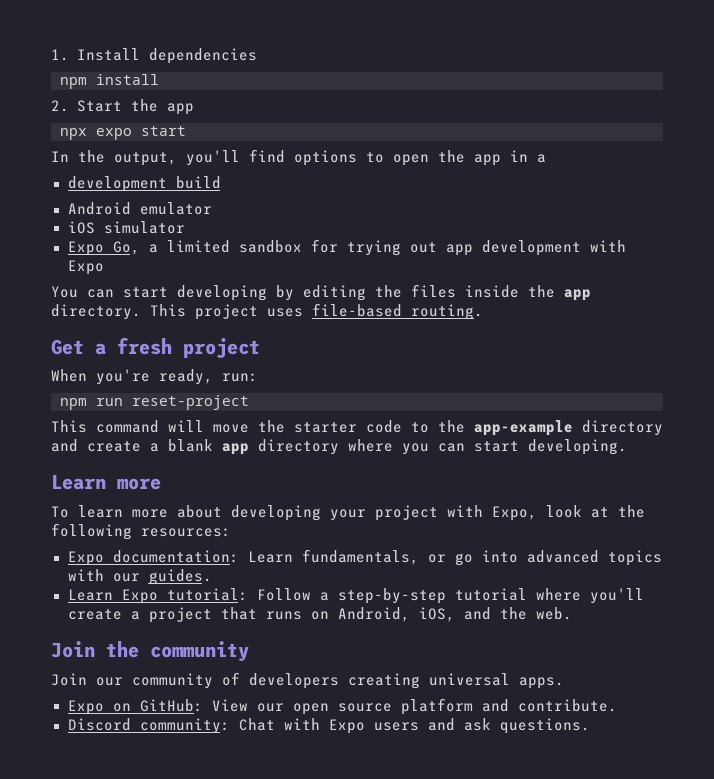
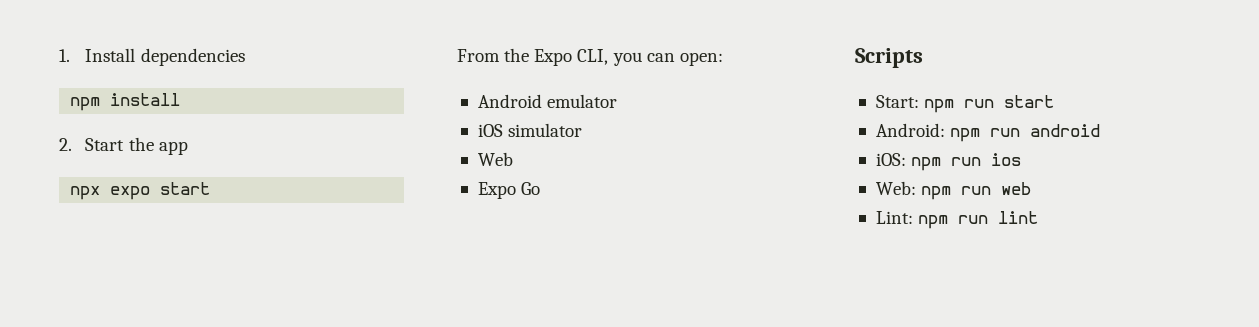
[51,149,546,166] [67,176,221,192] In the output, you'll find options to open the app in a // development build -> [457,48,723,66] From the Expo CLI, you can open:
[67,239,626,256] [67,260,104,275] [51,284,591,301] [51,303,483,320] [51,337,260,358] [51,369,258,385] [60,395,249,410] [51,420,663,436] [51,439,627,455] [51,475,161,490] [51,505,645,521] [51,523,231,540] [67,549,662,566] [67,569,212,585] [67,588,644,604] [67,607,572,623] [51,641,249,662] [51,672,564,689] [67,698,617,715] [67,718,590,734] // Expo Go, a limited sandbox for trying out app development with Expo // You can start developing by editing the files inside the app directory. This project uses file-based routing. // Get a fresh project // When you're ready, run: // npm run reset-project // This command will move the starter code to the app-example directory and create a blank app directory where you can start developing. // Learn more // To learn more about developing your project with Expo, look at the following resources: // Expo documentation: Learn fundamentals, or go into advanced topics with our guides. // Learn Expo tutorial: Follow a step-by-step tutorial where you'll create a project that runs on Android, iOS, and the web. // Join the community // Join our community of developers creating universal apps. // Expo on GitHub: View our open source platform and contribute. // Discord community: Chat with Expo users and ask questions. -> [477,152,513,166] [477,182,541,199] [855,48,923,68] [875,95,1055,113] [875,123,1101,142] [875,153,1022,171] [875,181,1032,200] [875,211,1039,229] // Web // Expo Go // Scripts // Start: npm run start // Android: npm run android // iOS: npm run ios // Web: npm run web // Lint: npm run lint

